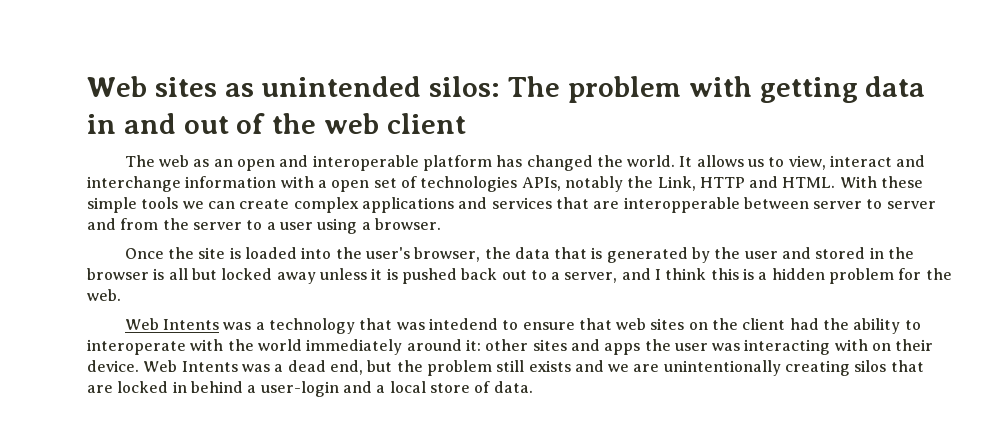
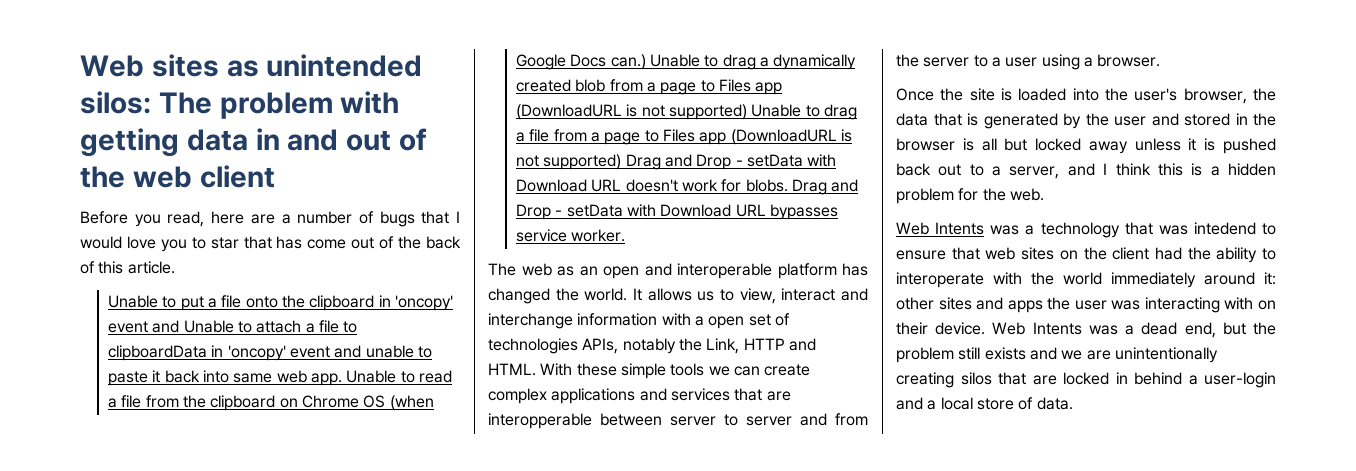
(466, 123) none -> [80,211,460,227] [80,236,462,252] [80,261,175,274] [108,295,454,311] [108,320,358,333] [108,345,433,361] [108,370,453,386] [108,395,434,411] [516,54,857,70] [516,79,783,95] [516,104,858,120] [516,129,853,145] [516,154,837,170] [516,179,859,195] [516,204,839,220] [516,229,626,242] // Before you read, here are a number of bugs that I would love you to star that has come out of the back of this article. // Unable to put a file onto the clipboard in 'oncopy' event and Unable to attach a file to clipboardData in 'oncopy' event and unable to paste it back into same web app. Unable to read a file from the clipboard on Chrome OS (when Google Docs can.) Unable to drag a dynamically created blob from a page to Files app (DownloadURL is not supported) Unable to drag a file from a page to Files app (DownloadURL is not supported) Drag and Drop - setData with Download URL doesn't work for blobs. Drag and Drop - setData with Download URL bypasses service worker.

